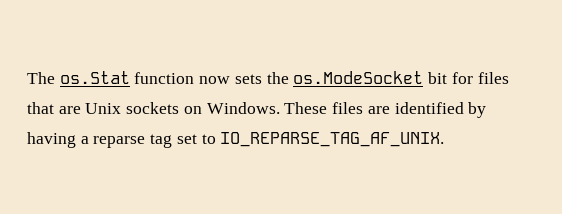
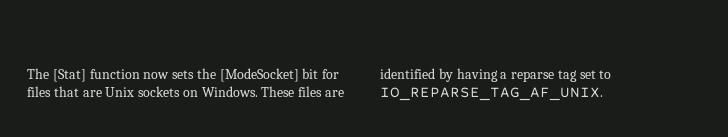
[59,71,130,84] os.Stat -> [52,69,86,82] [Stat]
[293,71,424,84] os.ModeSocket -> [219,68,299,82] [ModeSocket]

